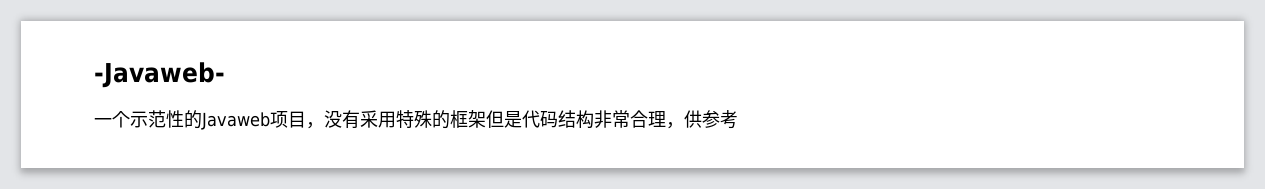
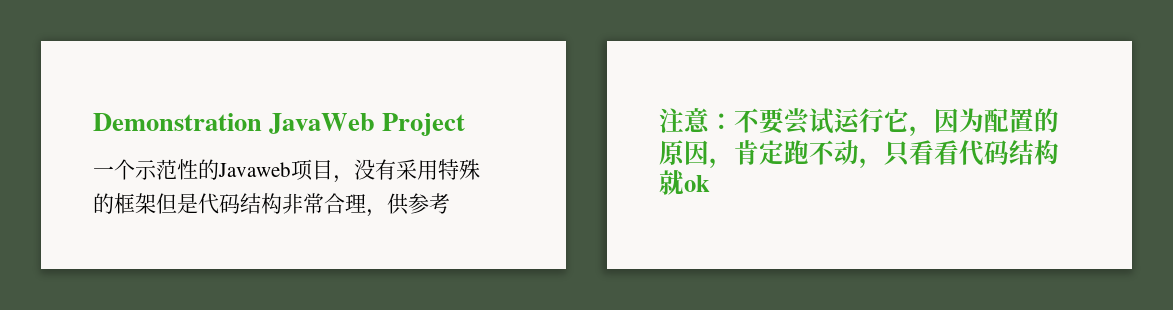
[94,62,225,88] -Javaweb- -> [93,113,466,136] Demonstration JavaWeb Project
(738, 119) none -> [659,108,1059,136] [659,139,1059,168] [659,170,710,195] // 注意：不要尝试运行它，因为配置的原因，肯定跑不动，只看看代码结构就ok

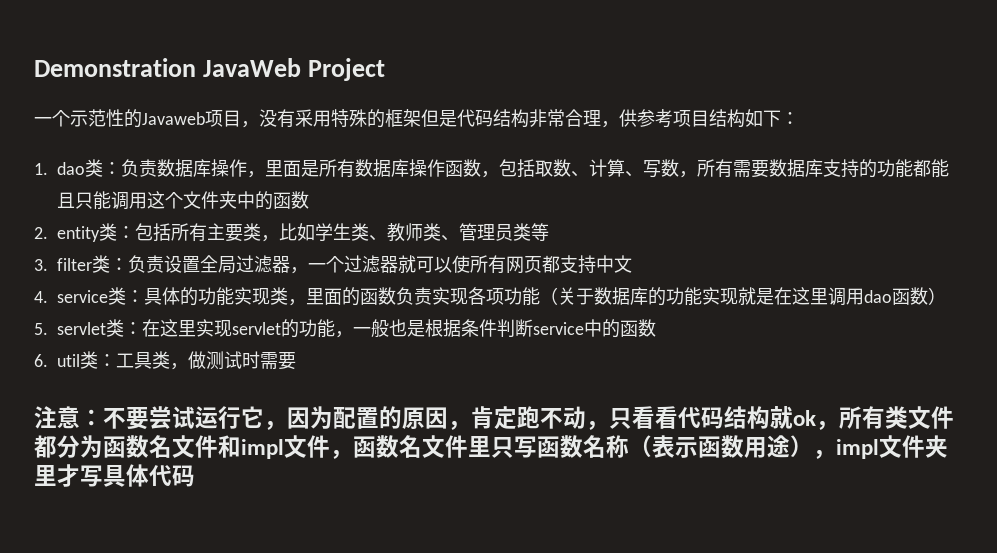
(450, 203) none -> [673,109,799,128] [34,159,950,178] [57,191,310,210] [34,223,550,242] [34,255,633,274] [34,287,947,306] [34,319,657,338] [34,351,297,370] 项目结构如下： // 1. dao类：负责数据库操作，里面是所有数据库操作函数，包括取数、计算、写数，所有需要数据库支持的功能都能且只能调用这个文件夹中的函数 // 2. entity类：包括所有主要类，比如学生类、教师类、管理员类等 // 3. filter类：负责设置全局过滤器，一个过滤器就可以使所有网页都支持中文 // 4. service类：具体的功能实现类，里面的函数负责实现各项功能（关于数据库的功能实现就是在这里调用dao函数） // 5. servlet类：在这里实现servlet的功能，一般也是根据条件判断service中的函数 // 6. util类：工具类，做测试时需要
(710, 183) none -> [816,406,954,430] [34,435,948,459] [34,464,195,487] ，所有类文件都分为函数名文件和impl文件，函数名文件里只写函数名称（表示函数用途），impl文件夹里才写具体代码

